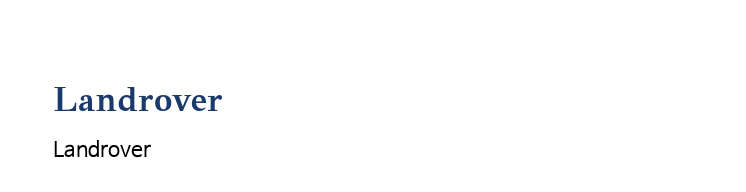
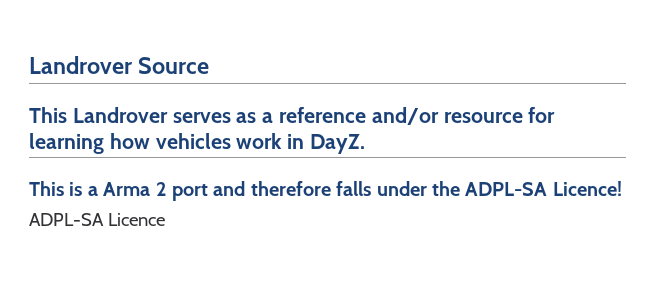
[53,87,223,112] [53,140,151,158] Landrover // Landrover -> [29,56,210,74] [29,107,556,125] [29,133,366,154] [29,181,622,201] [29,213,165,226] Landrover Source // This Landrover serves as a reference and/or resource for learning how vehicles work in DayZ. // This is a Arma 2 port and therefore falls under the ADPL-SA Licence! // ADPL-SA Licence

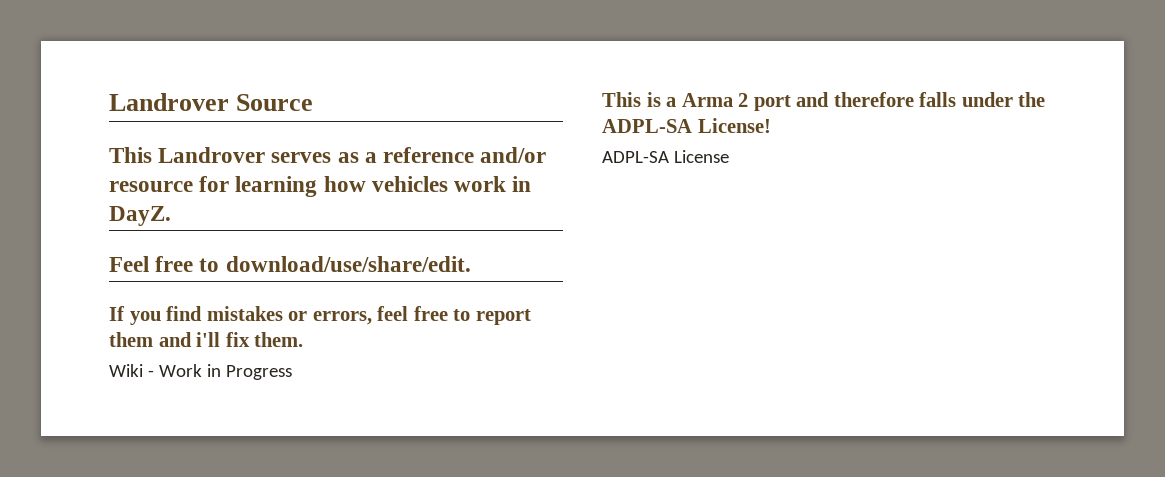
(366, 144) none -> [109,256,471,272] [109,306,531,325] [109,332,304,347] [109,364,292,380] // Feel free to download/use/share/edit. // If you find mistakes or errors, feel free to report them and i'll fix them. // Wiki - Work in Progress
[552,181,622,196] [29,213,165,226] Licence! // ADPL-SA Licence -> [697,118,771,133] [602,150,729,163] License! // ADPL-SA License

